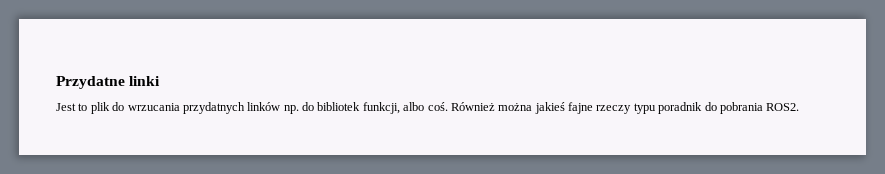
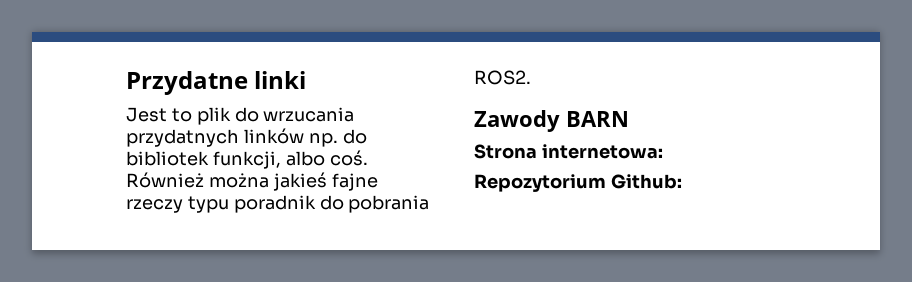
(800, 107) none -> [474,110,629,132] [474,144,663,159] [474,174,682,192] // Zawody BARN // Strona internetowa: // Repozytorium Github:

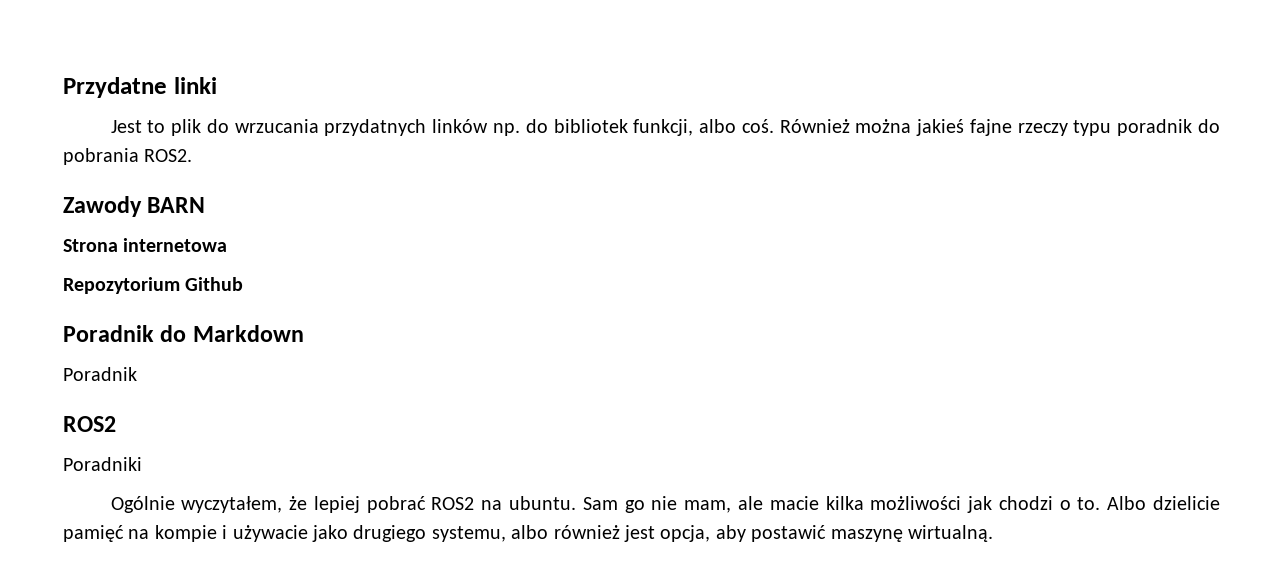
[541,144,663,159] internetowa: -> [123,238,228,252] internetowa
[610,174,682,189] Github: -> [185,277,244,291] [63,325,304,342] [63,367,137,381] [63,416,116,432] [63,457,142,471] [110,496,1221,513] [63,525,993,542] Github // Poradnik do Markdown // Poradnik // ROS2 // Poradniki // Ogólnie wyczytałem, że lepiej pobrać ROS2 na ubuntu. Sam go nie mam, ale macie kilka możliwości jak chodzi o to. Albo dzielicie pamięć na kompie i używacie jako drugiego systemu, albo również jest opcja, aby postawić maszynę wirtualną.

